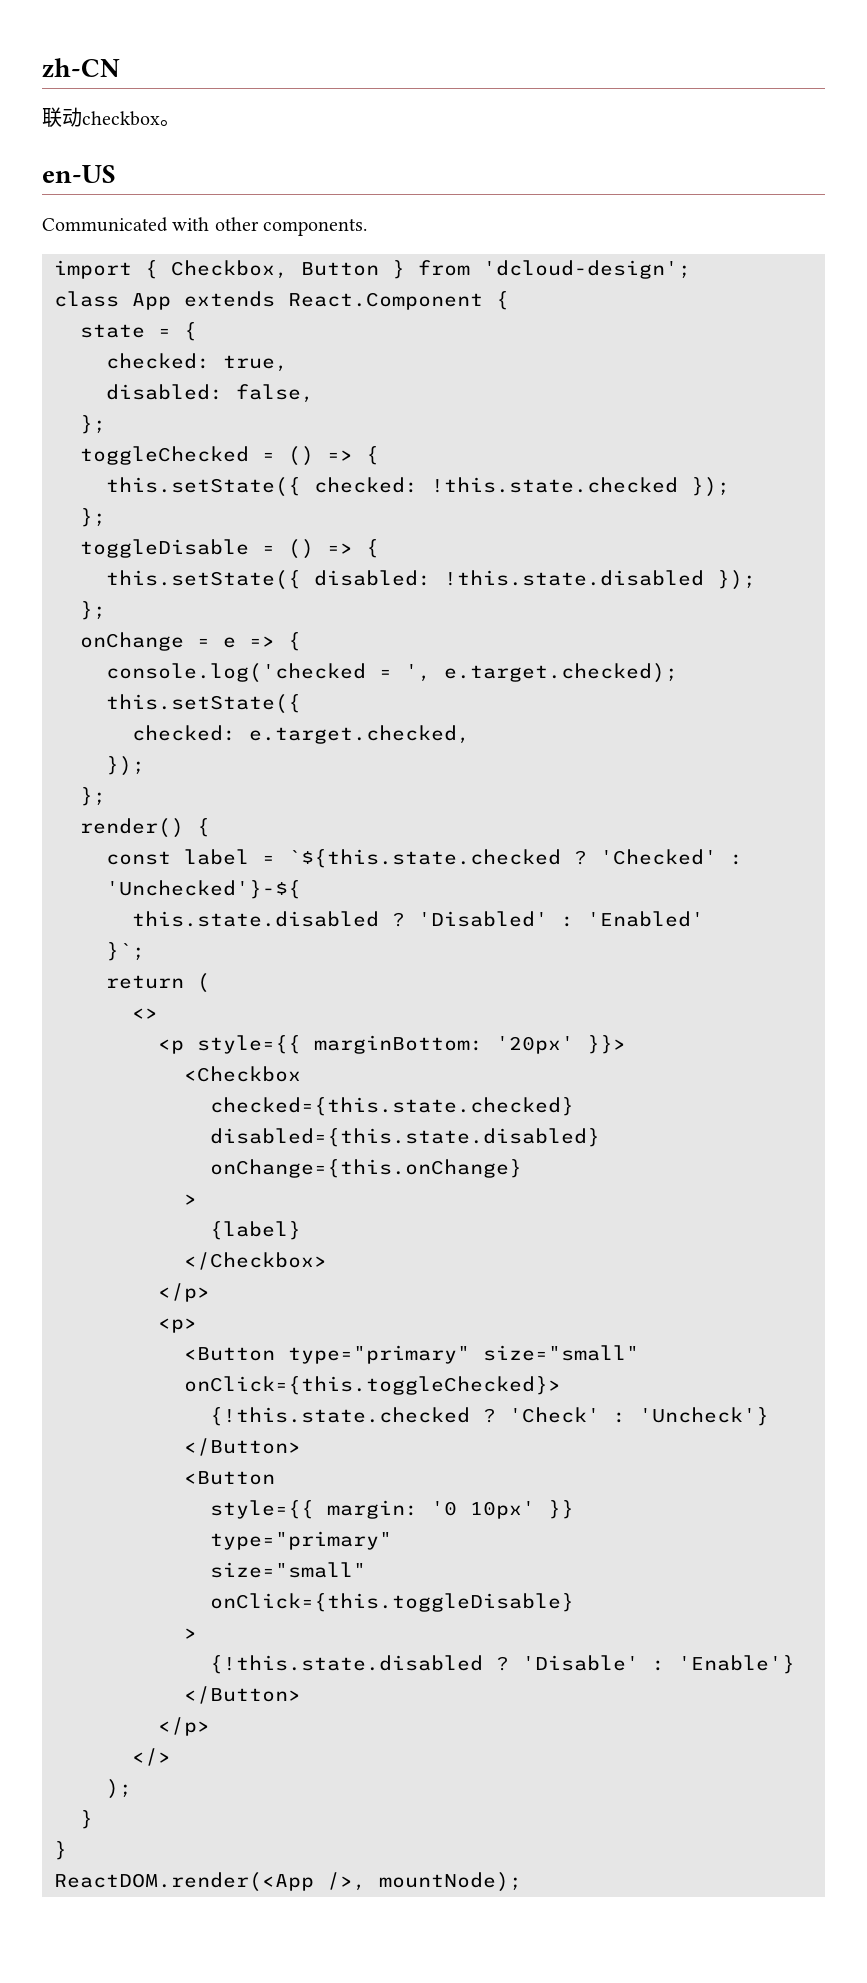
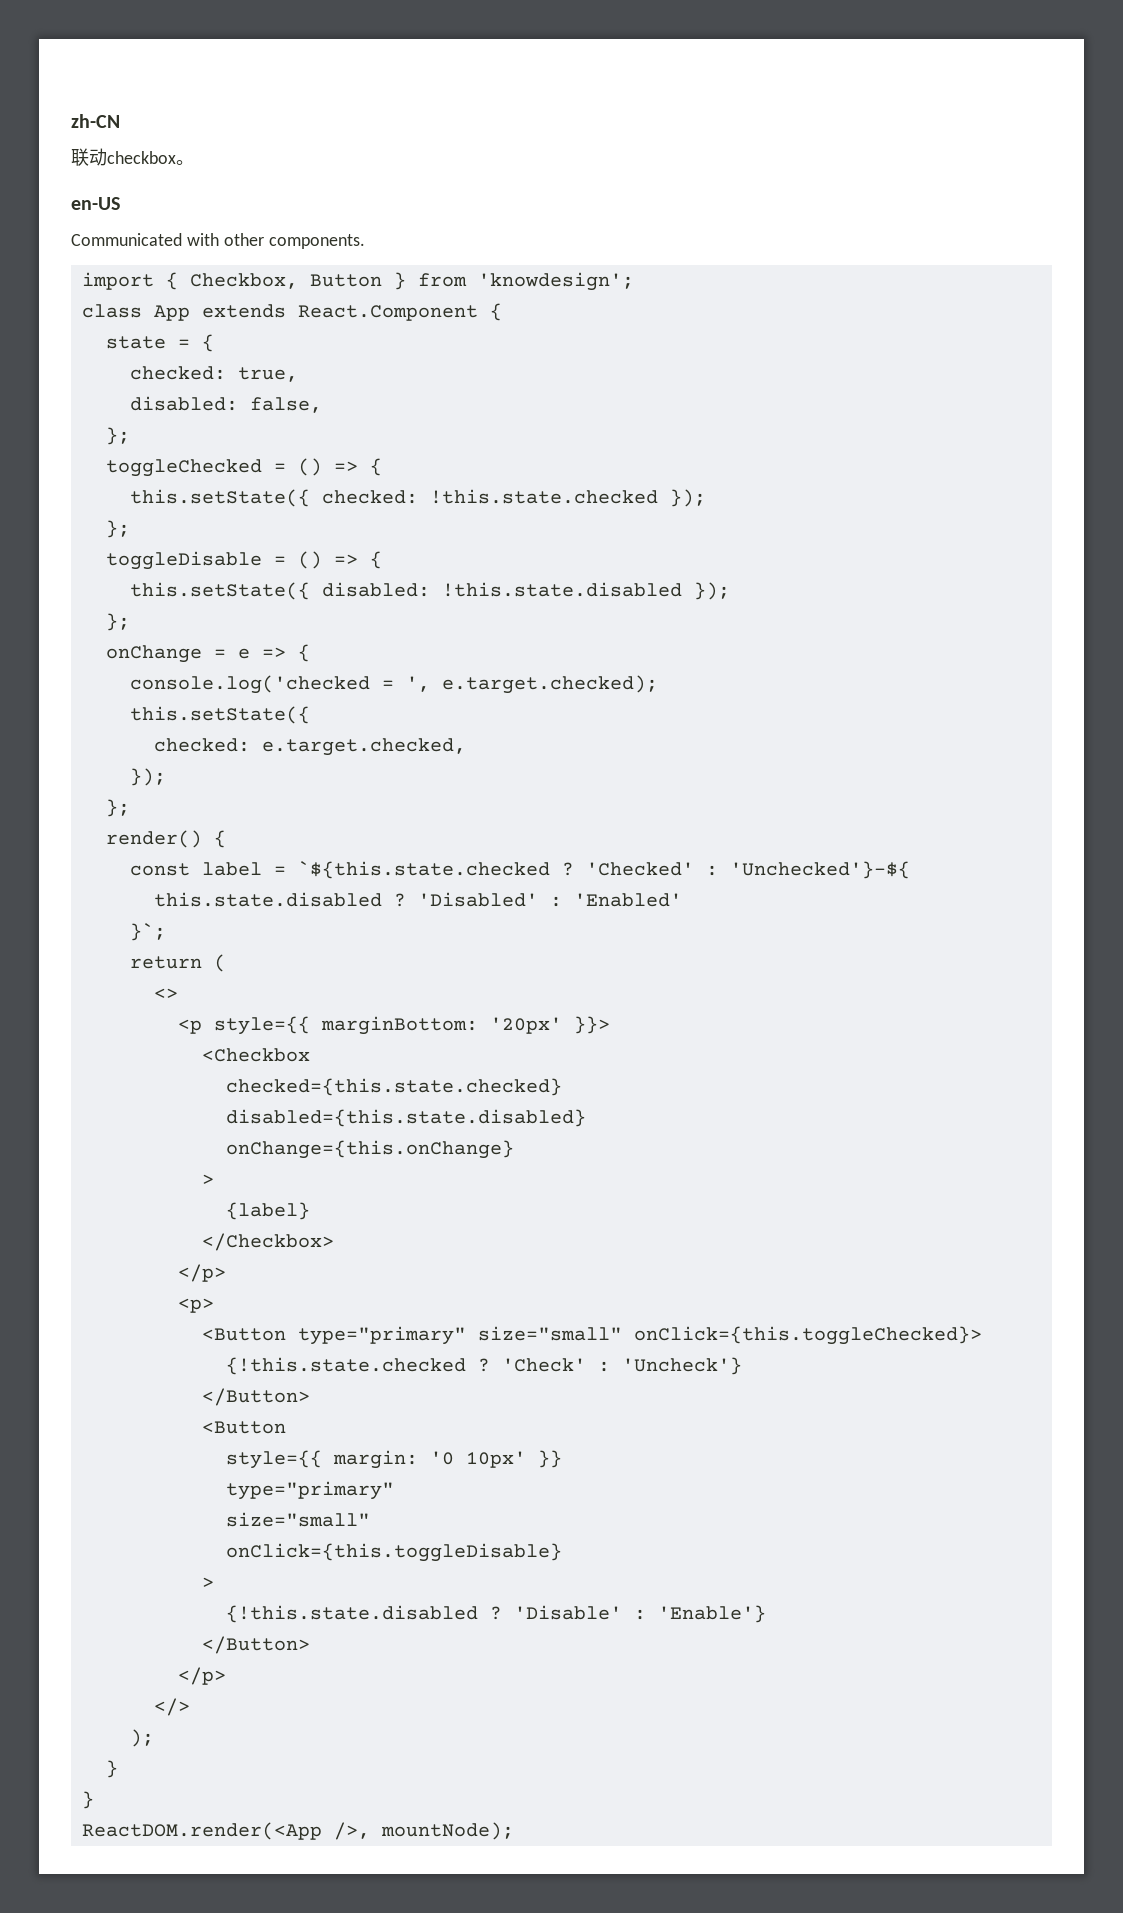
[483,260,691,279] 'dcloud-design'; -> [477,272,634,291] 'knowdesign';

